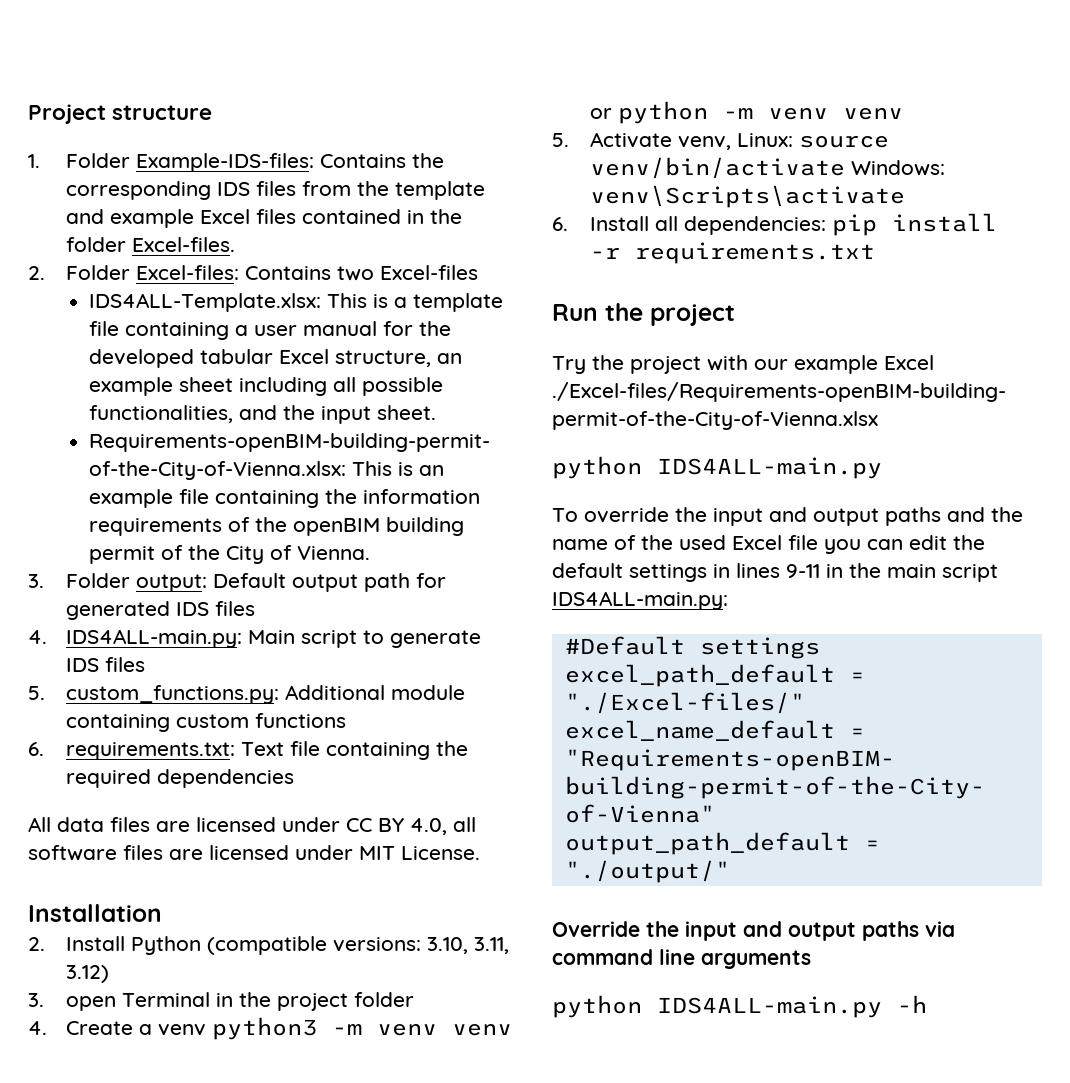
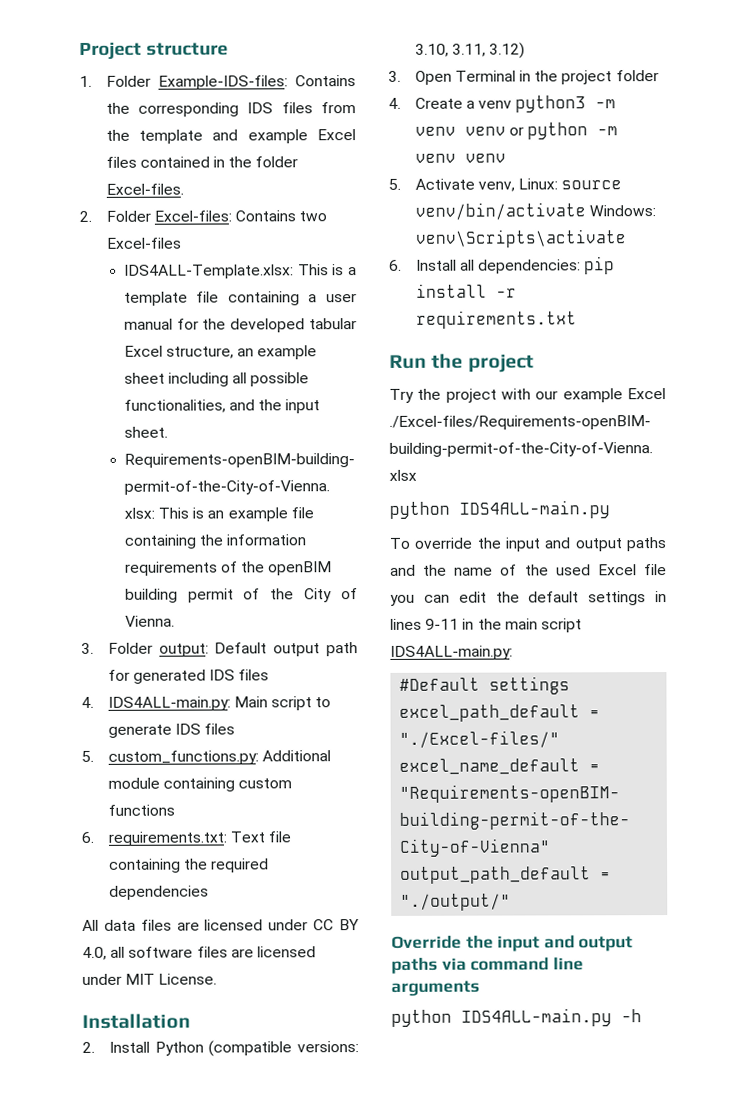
[66,996,117,1011] open -> [414,70,452,85] Open

